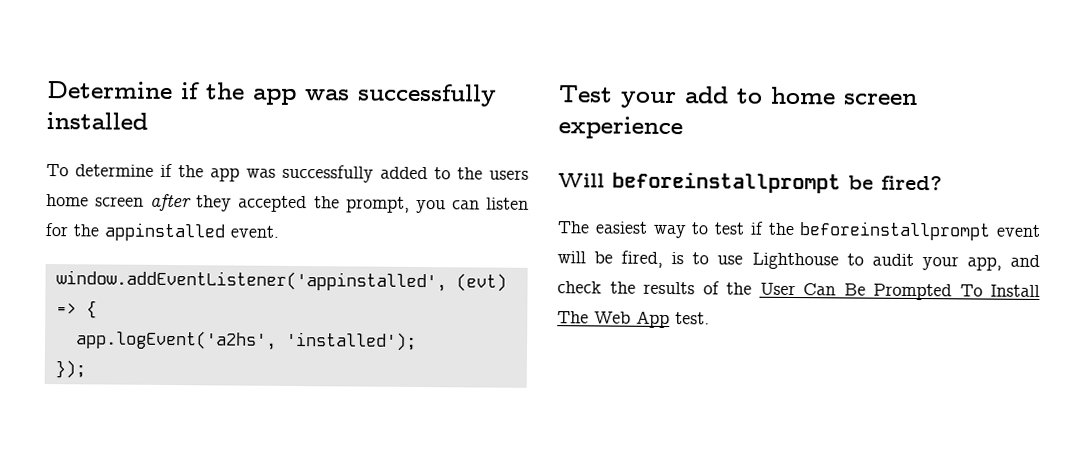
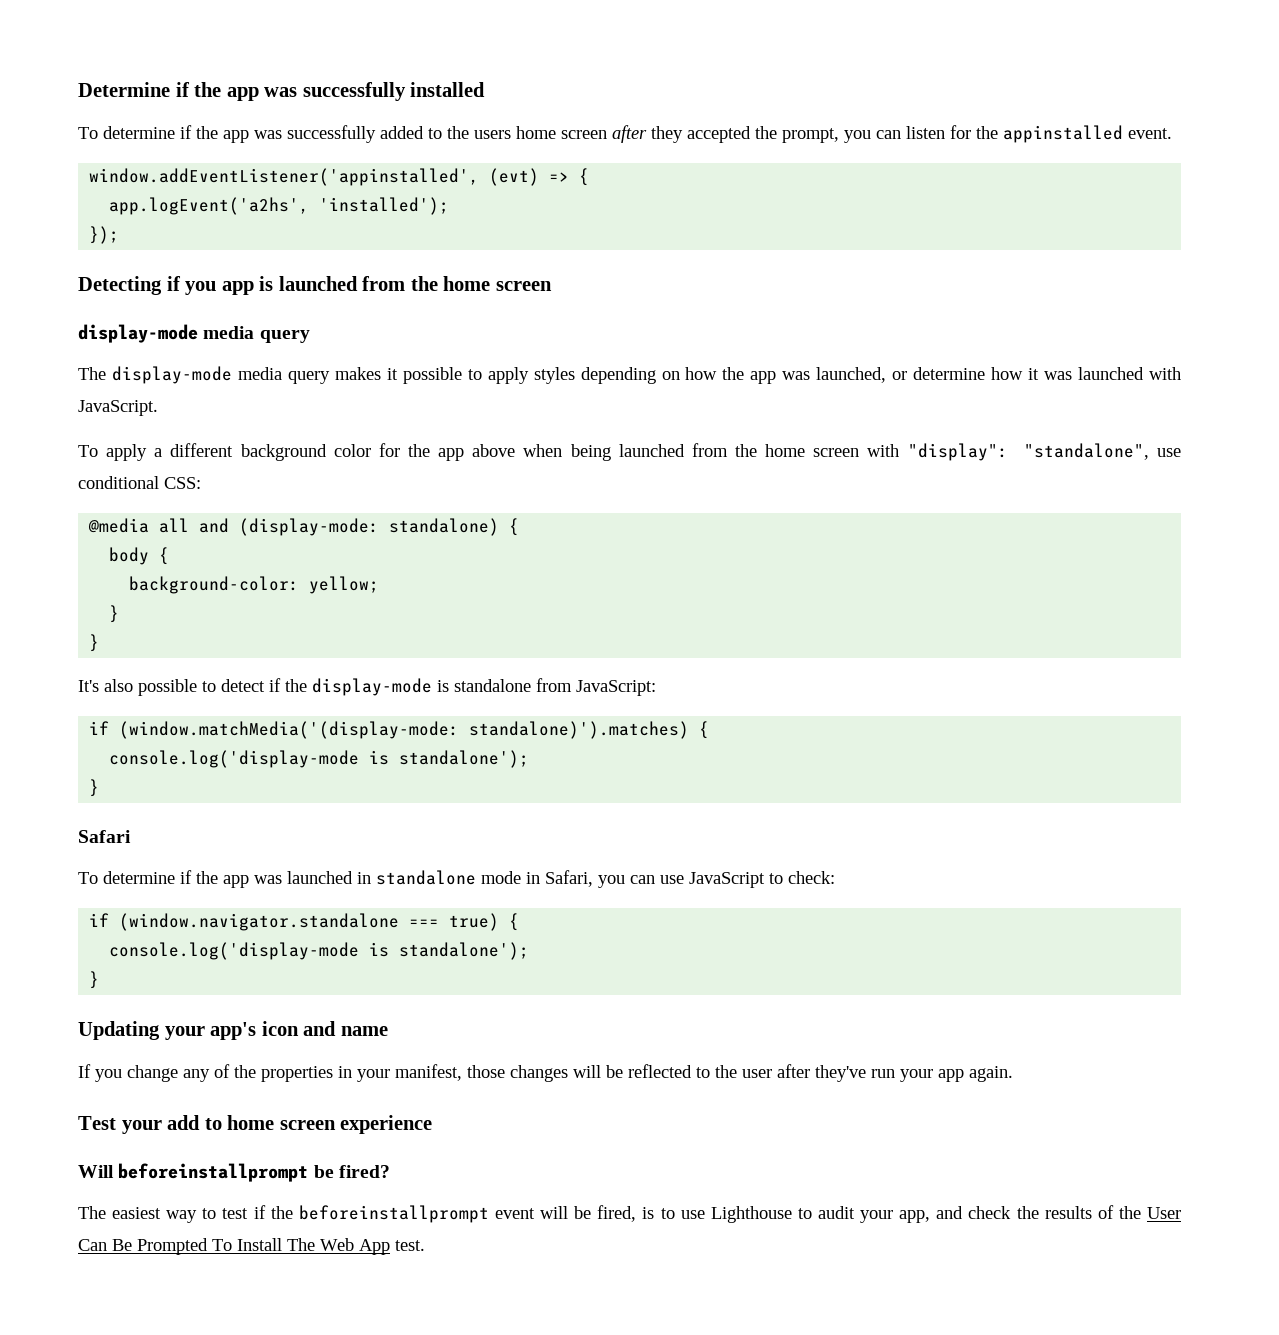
(86, 369) none -> [78,276,552,295] [78,324,310,343] [78,366,1181,384] [78,400,158,416] [78,443,1181,461] [78,476,201,489] [88,518,520,536] [109,547,170,565] [129,576,380,594] [109,605,120,623] [89,634,100,652] [78,678,656,696] [89,721,710,739] [109,750,530,768] [89,779,100,797] [78,830,131,843] [78,870,835,888] [89,913,520,931] [109,942,530,960] [89,971,100,989] [78,1021,388,1040] [78,1064,1013,1082] // Detecting if you app is launched from the home screen // display-mode media query // The display-mode media query makes it possible to apply styles depending on how the app was launched, or determine how it was launched with JavaScript. // To apply a different background color for the app above when being launched from the home screen with "display": "standalone", use conditional CSS: // @media all and (display-mode: standalone) { // body { // background-color: yellow; // } // } // It's also possible to detect if the display-mode is standalone from JavaScript: // if (window.matchMedia('(display-mode: standalone)').matches) { // console.log('display-mode is standalone'); // } // Safari // To determine if the app was launched in standalone mode in Safari, you can use JavaScript to check: // if (window.navigator.standalone === true) { // console.log('display-mode is standalone'); // } // Updating your app's icon and name // If you change any of the properties in your manifest, those changes will be reflected to the user after they've run your app again.

